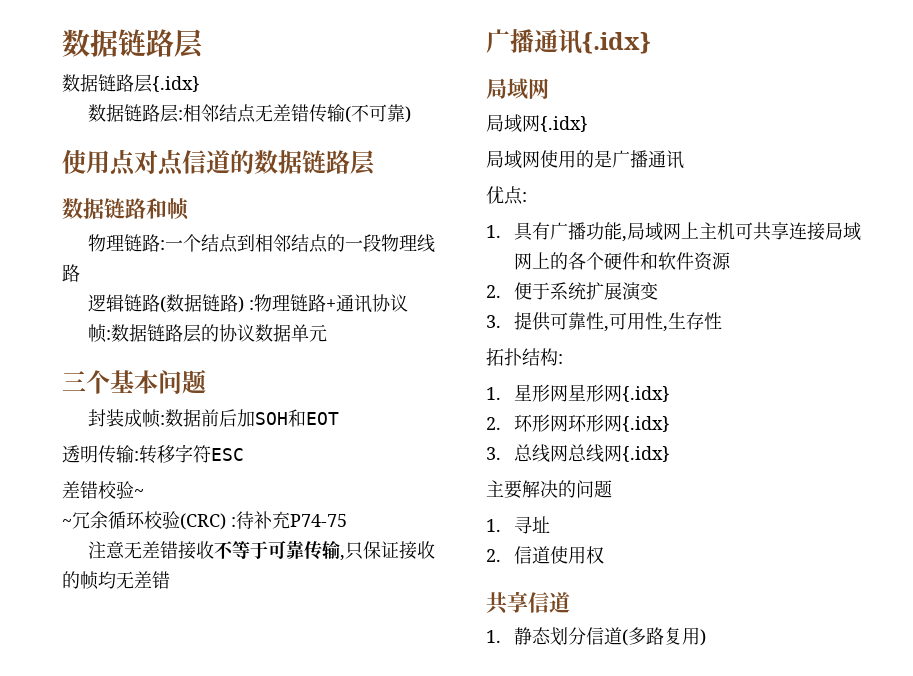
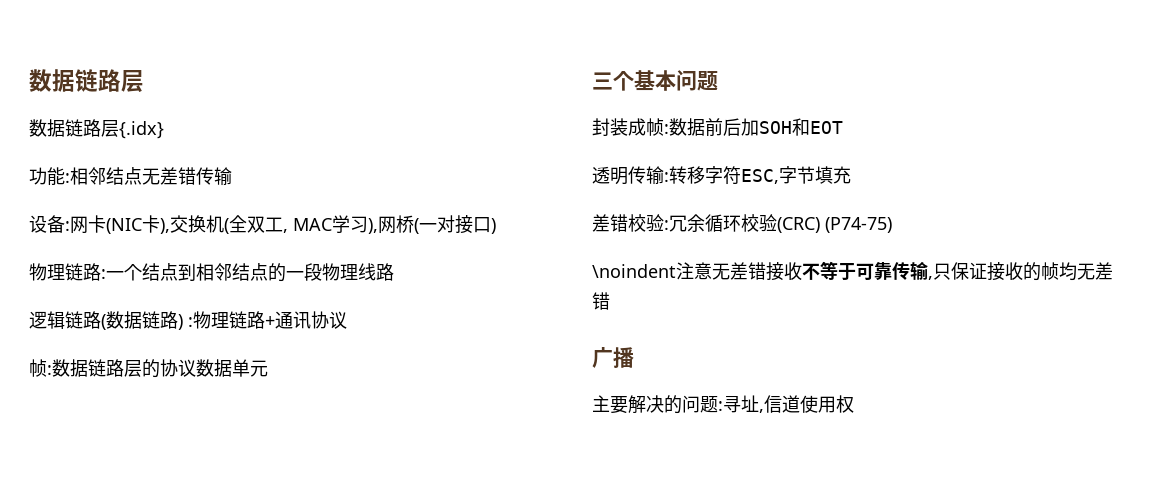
[87,104,178,123] 数据链路层 -> [29,167,65,186] 功能
[344,104,411,123] [62,149,375,176] [62,198,189,220] (不可靠) // 使用点对点信道的数据链路层 // 数据链路和帧 -> [29,215,496,234] // 设备:网卡(NIC卡),交换机(全双工, MAC学习),网桥(一对接口)
[211,448,244,461] ESC -> [741,166,851,184] ESC,字节填充
[134,489,144,497] [62,519,72,527] ~ // ~ -> [664,220,669,230] :
[231,511,347,529] :待补充P74-75 // -> [825,217,892,233] [592,264,676,278] (P74-75) // \noindent
[534,29,651,54] [486,78,549,100] [486,114,588,133] [486,150,684,169] [486,186,527,205] [486,222,861,242] [513,252,731,271] [486,282,658,301] [486,312,722,332] [486,348,563,366] [486,384,670,402] [486,414,670,432] [486,444,670,463] 通讯{.idx} // 局域网 // 局域网{.idx} // 局域网使用的是广播通讯 // 优点: // 1.具有广播功能,局域网上主机可共享连接局域网上的各个硬件和软件资源 // 2.便于系统扩展演变 // 3.提供可靠性,可用性,生存性 // 拓扑结构: // 1.星形网星形网{.idx} // 2.环形网环形网{.idx} // 3.总线网总线网{.idx} -> (634, 357) none
[486,519,501,532] // 1. -> [718,401,723,411] :
[486,549,501,562] // 2. -> [759,409,764,413] ,
[486,591,570,615] [486,627,706,646] // 共享信道 // 1.静态划分信道(多路复用) -> (854, 404) none

